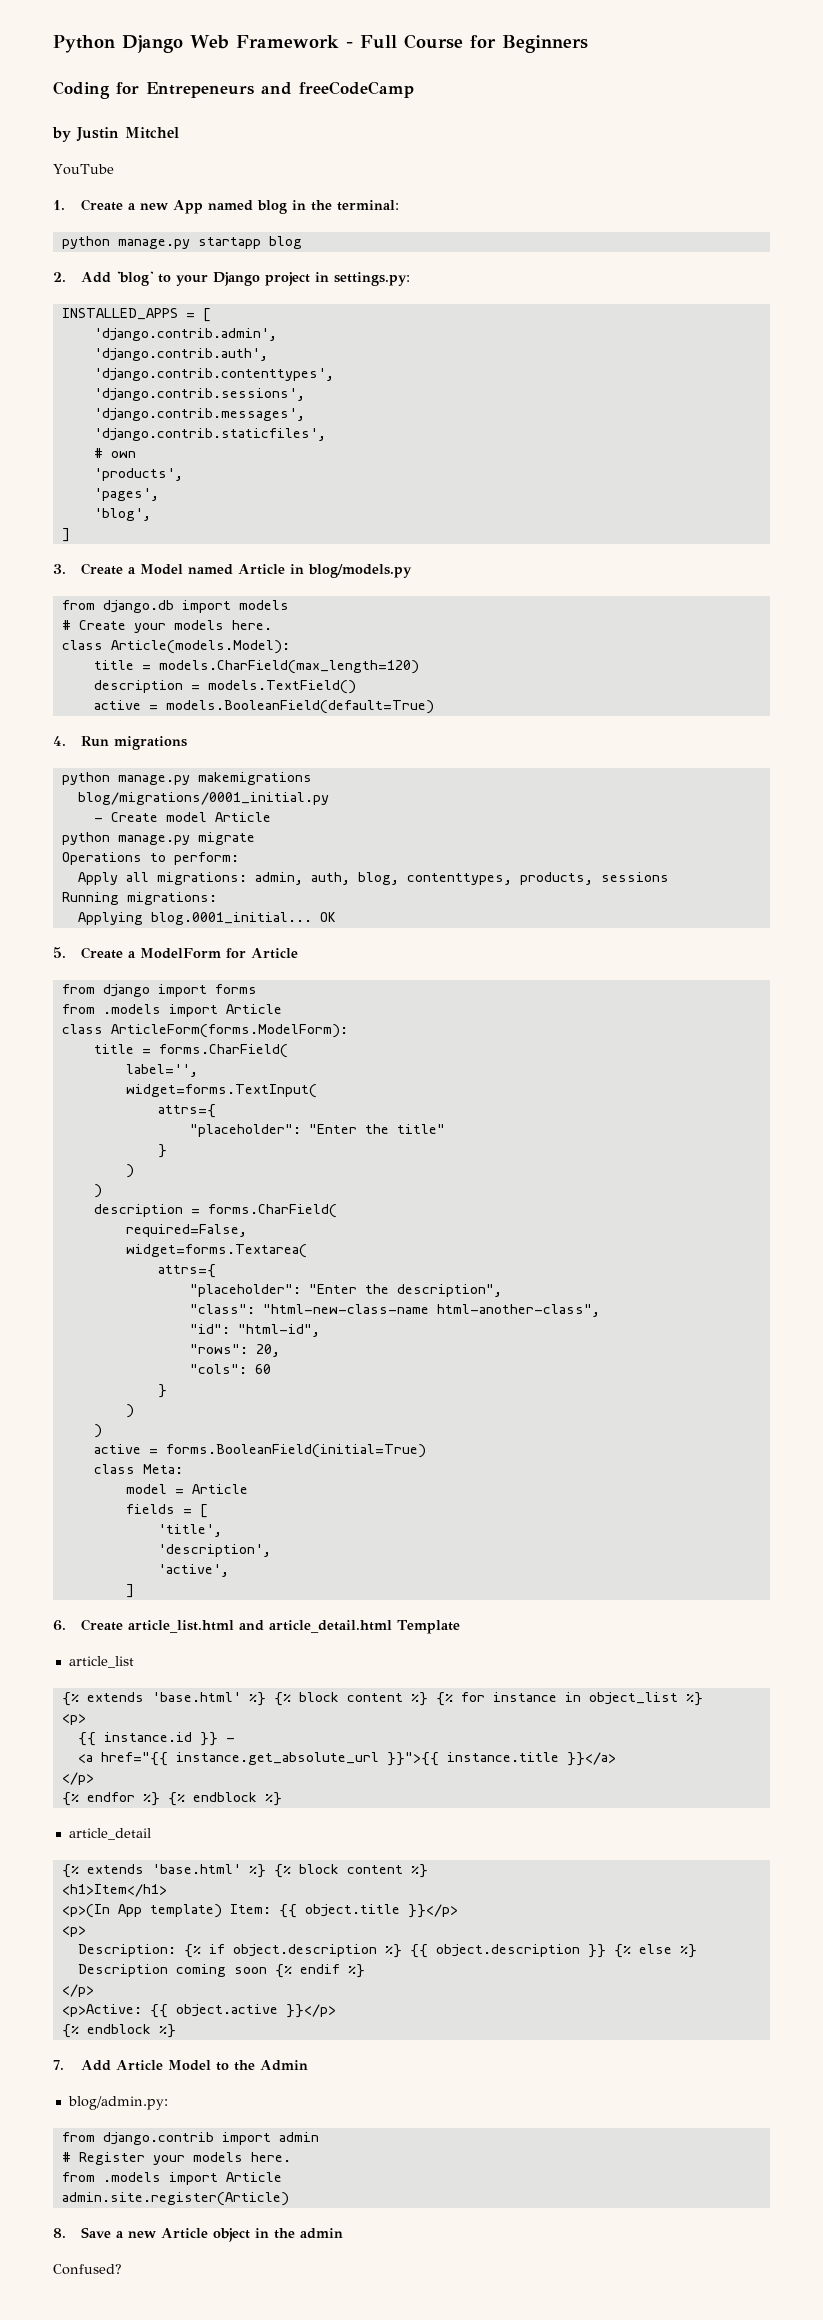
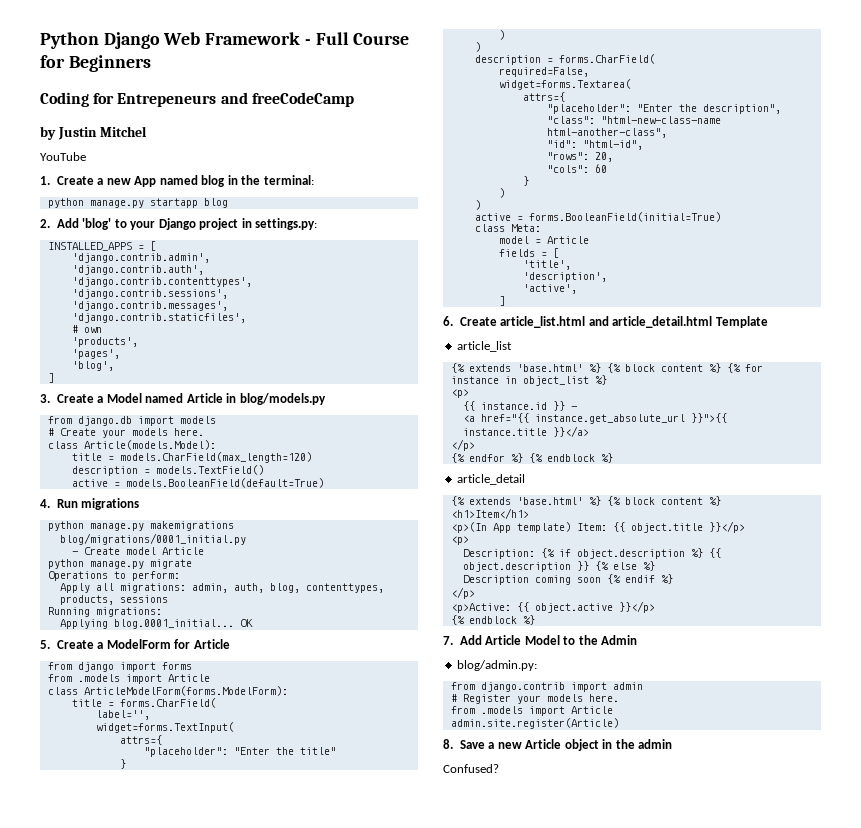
[110,1024,348,1038] ArticleForm(forms.ModelForm): -> [83,686,288,696] ArticleModelForm(forms.ModelForm):

